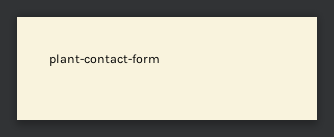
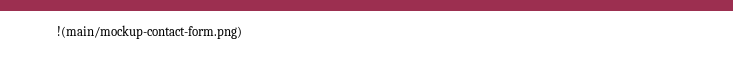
[49,54,160,66] plant-contact-form -> [57,25,242,39] !(main/mockup-contact-form.png)

